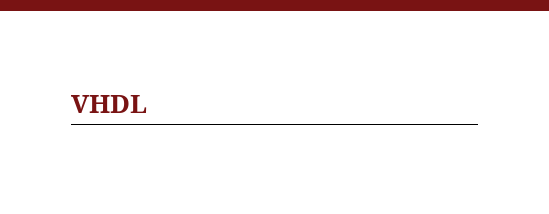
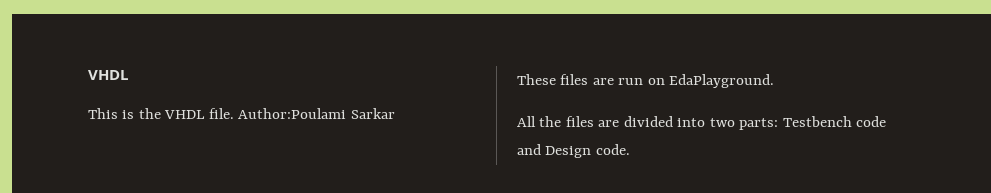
[71,95,147,113] VHDL -> [88,70,128,80] [88,108,395,119] [517,74,775,88] [517,116,887,130] [517,144,630,158] VHDL // This is the VHDL file. Author:Poulami Sarkar // These files are run on EdaPlayground. // All the files are divided into two parts: Testbench code and Design code.

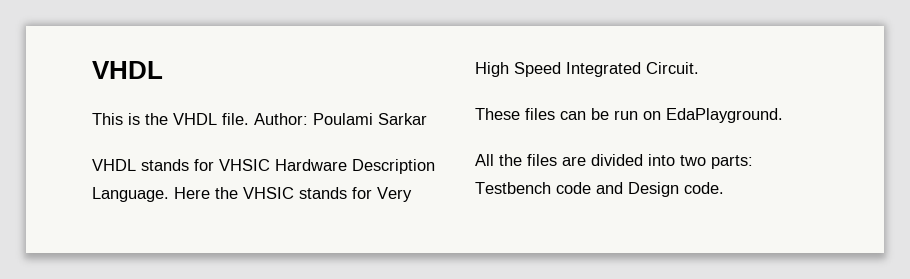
[238,108,347,119] Author:Poulami -> [254,113,373,125] Author: Poulami
(395, 113) none -> [92,159,435,174] [92,187,412,202] [475,62,699,77] // VHDL stands for VHSIC Hardware Description Language. Here the VHSIC stands for Very High Speed Integrated Circuit.
[592,78,614,85] are -> [560,108,609,120] can be

